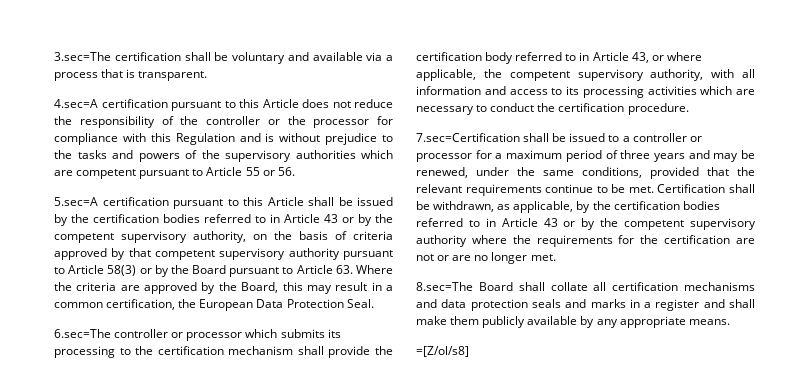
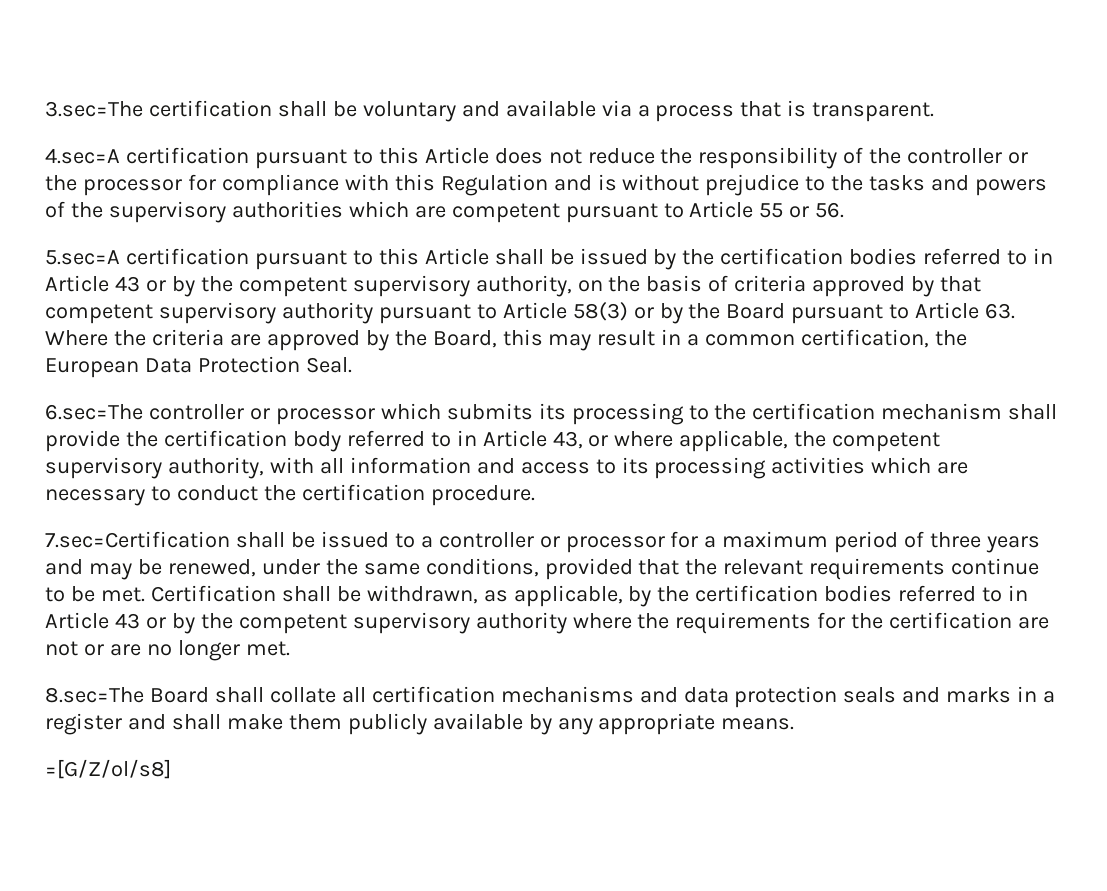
[416,346,469,357] =[Z/ol/s8] -> [45,759,171,779] =[G/Z/ol/s8]

